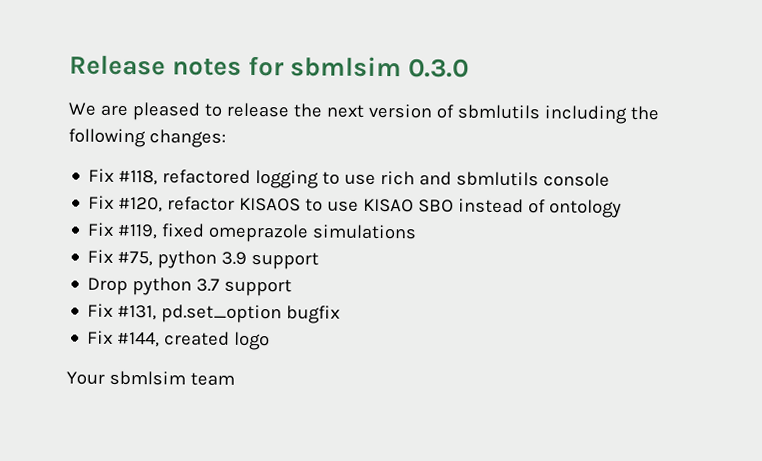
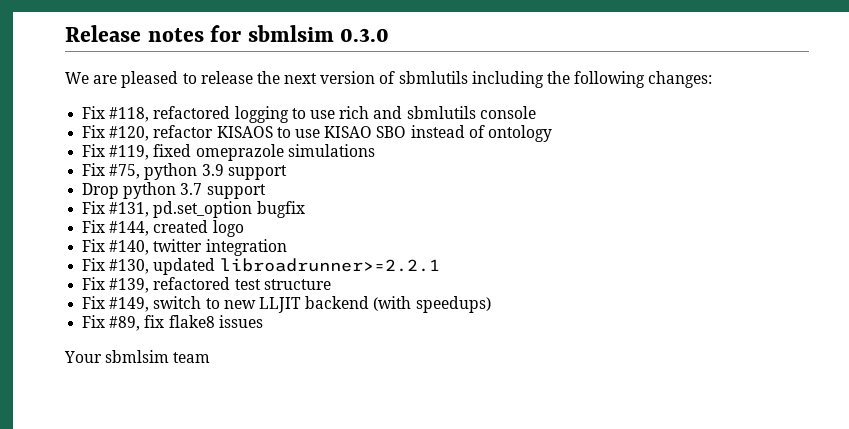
(271, 341) none -> [82,239,287,256] [82,258,440,275] [82,277,331,293] [82,296,491,313] [82,315,263,331] // Fix #140, twitter integration // Fix #130, updated libroadrunner>=2.2.1 // Fix #139, refactored test structure // Fix #149, switch to new LLJIT backend (with speedups) // Fix #89, fix flake8 issues

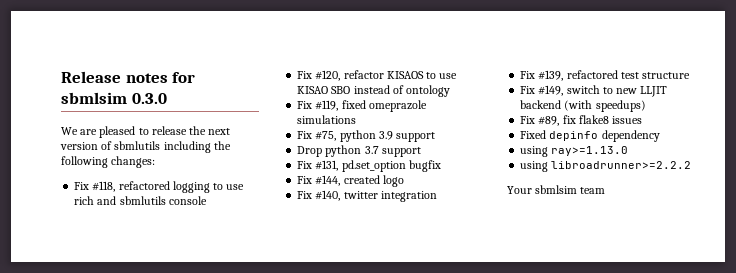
[82,258,440,275] // Fix #130, updated libroadrunner>=2.2.1 -> (437, 196) none
(263, 321) none -> [520,130,660,142] [520,146,629,157] [520,161,692,172] // Fixed depinfo dependency // using ray>=1.13.0 // using libroadrunner>=2.2.2

